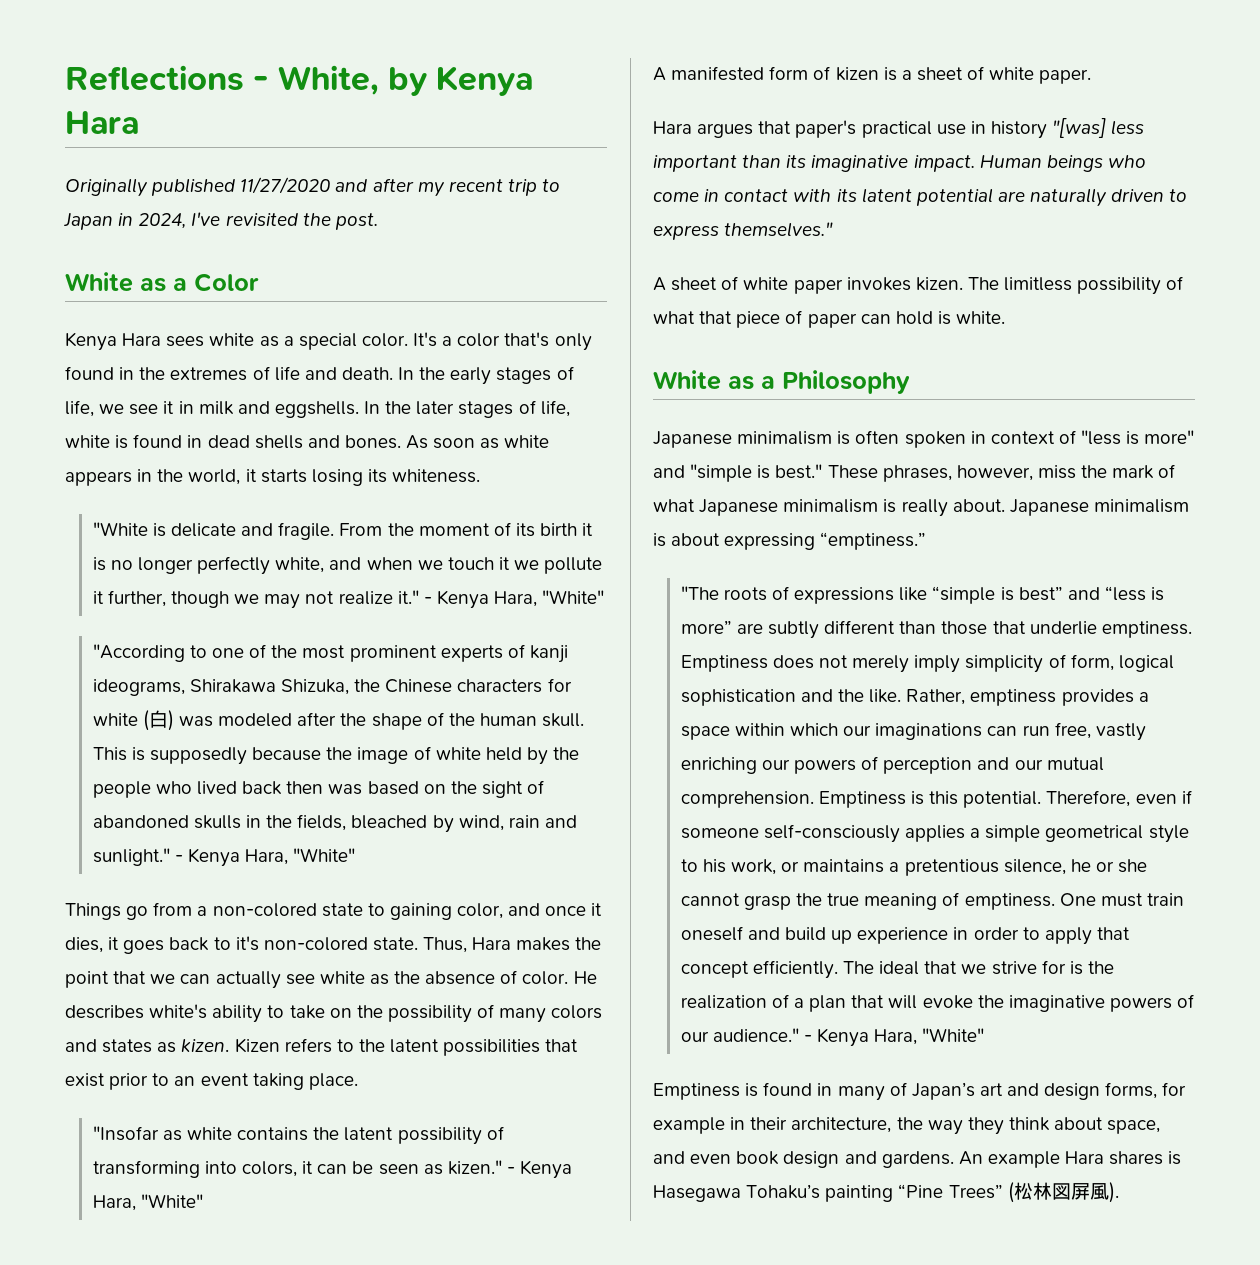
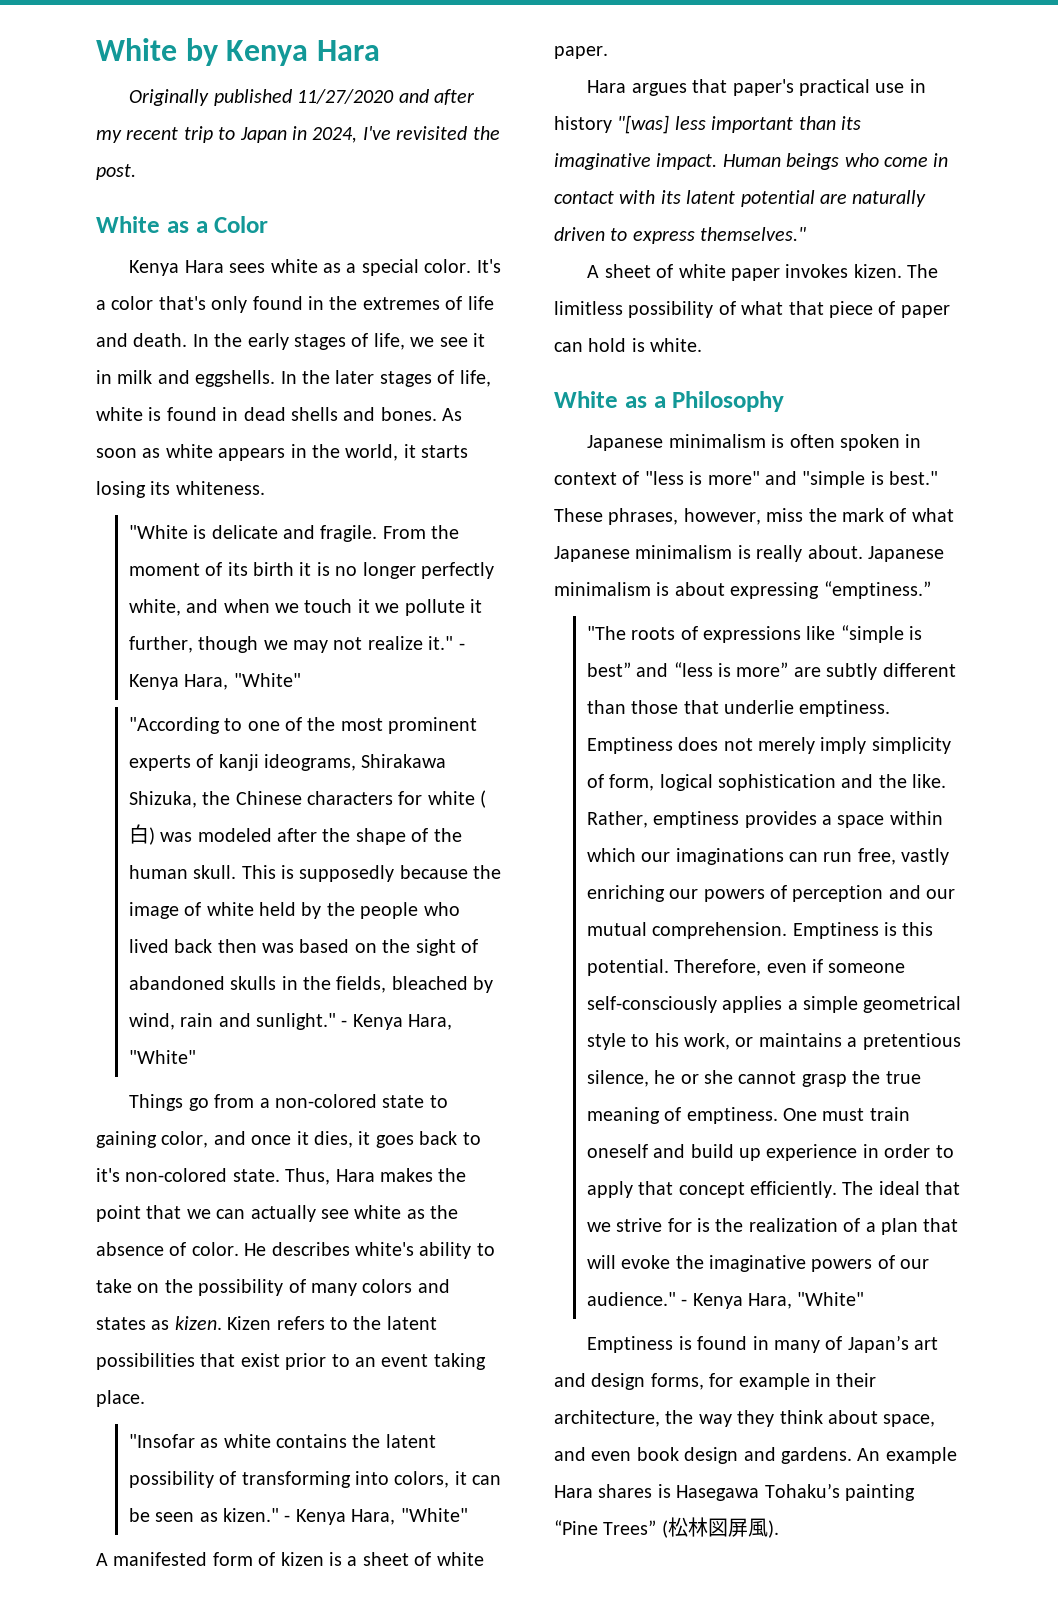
[65,65,379,96] Reflections - White, -> [96,38,177,61] White

